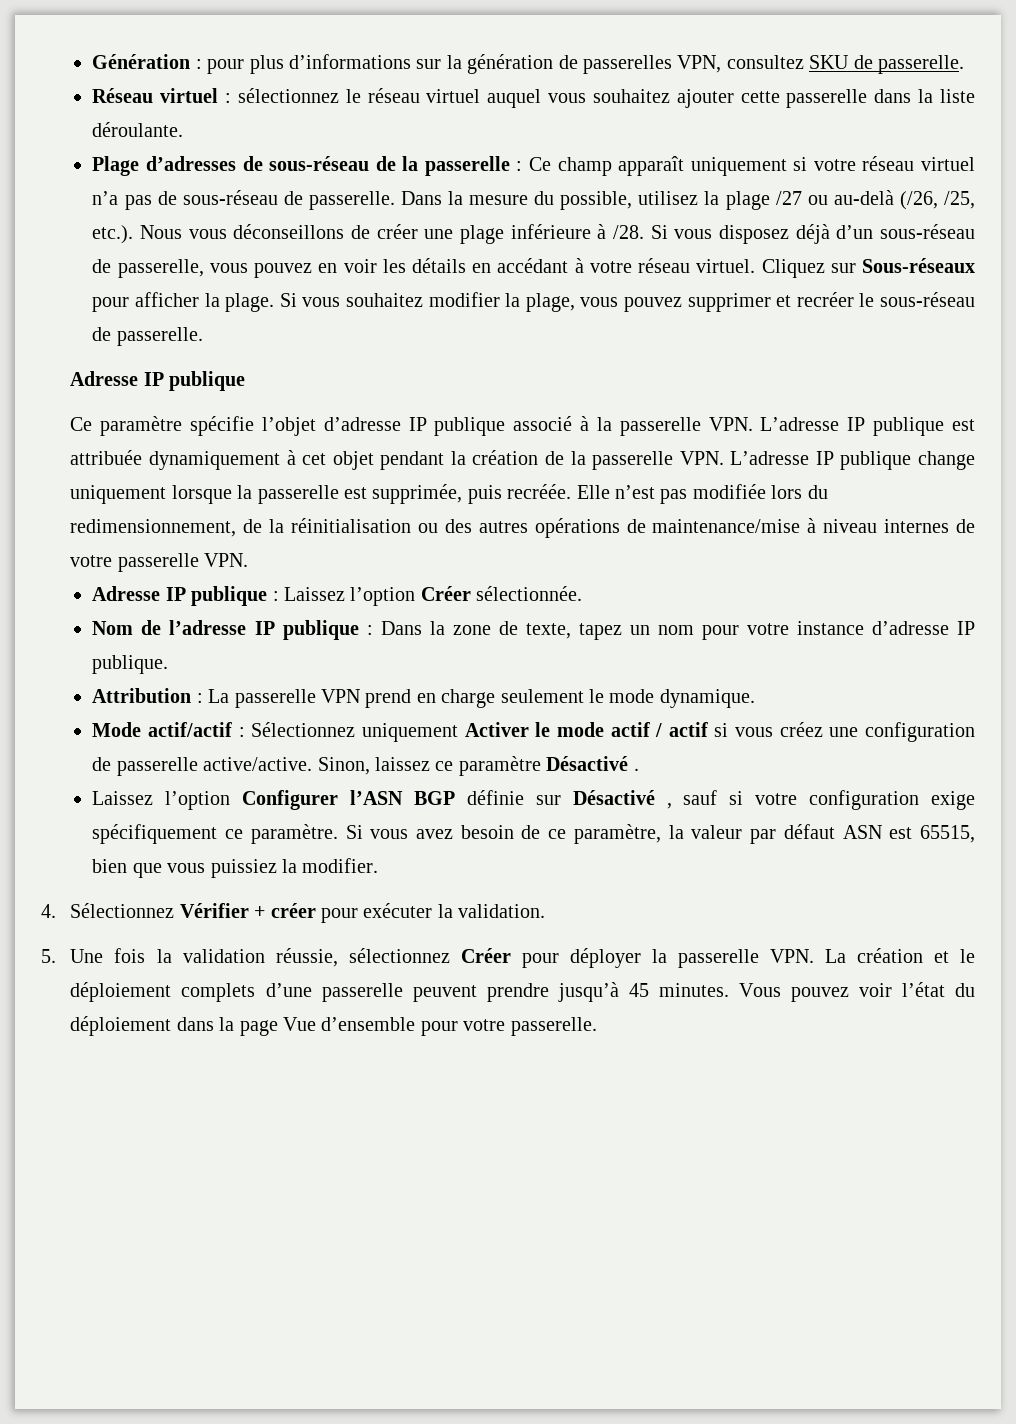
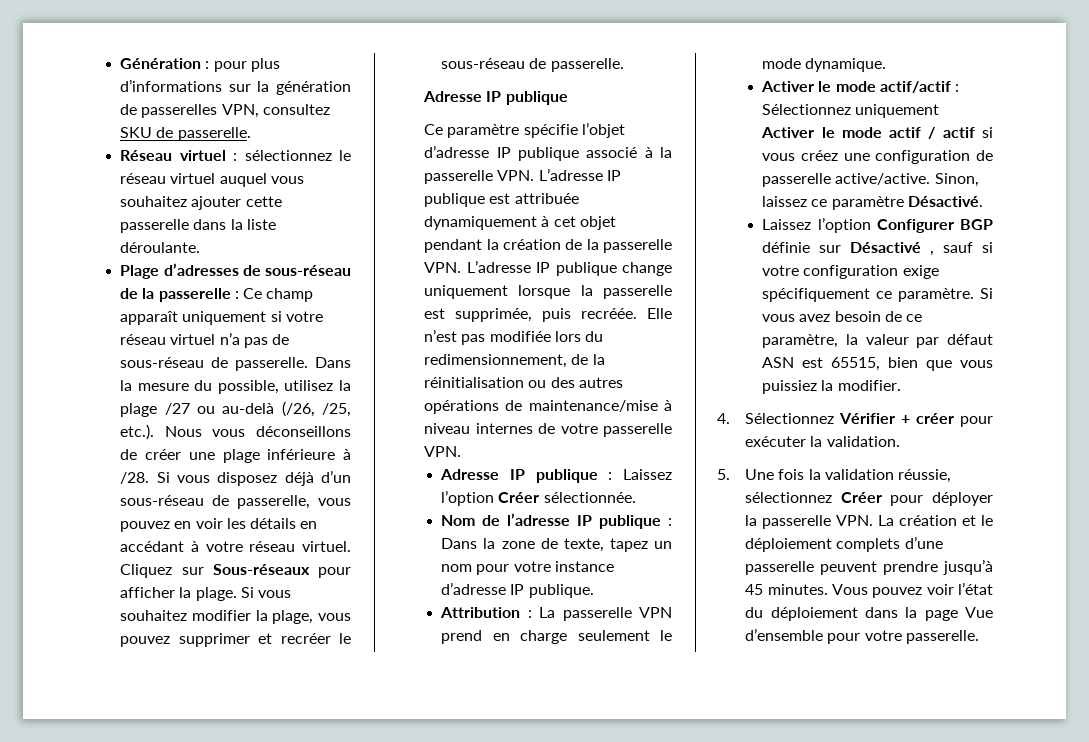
[92,722,142,737] Mode -> [761,81,876,92] Activer le mode
[546,756,639,771] Désactivé . -> [907,196,983,207] Désactivé.
[350,790,404,805] l’ASN -> (954, 226) none

